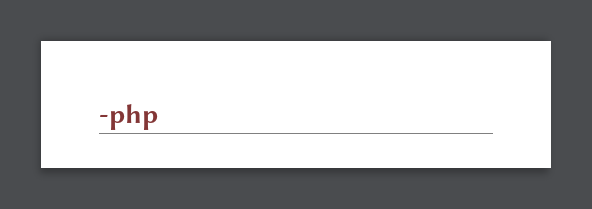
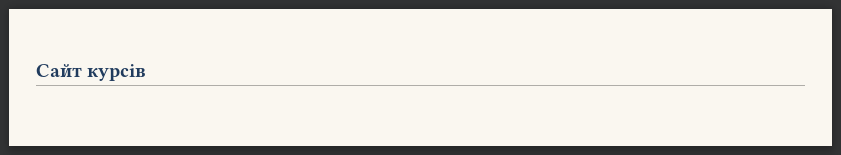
[99,104,158,130] -php -> [36,64,147,81] Сайт курсів

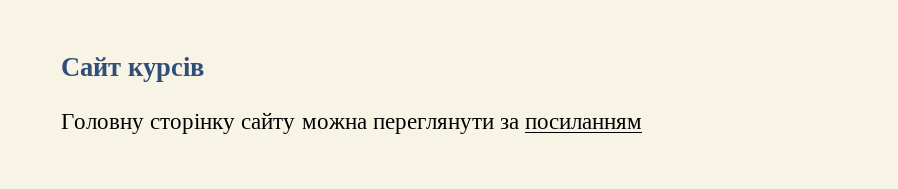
(147, 72) none -> [61,112,643,134] // Головну сторінку сайту можна переглянути за посиланням

